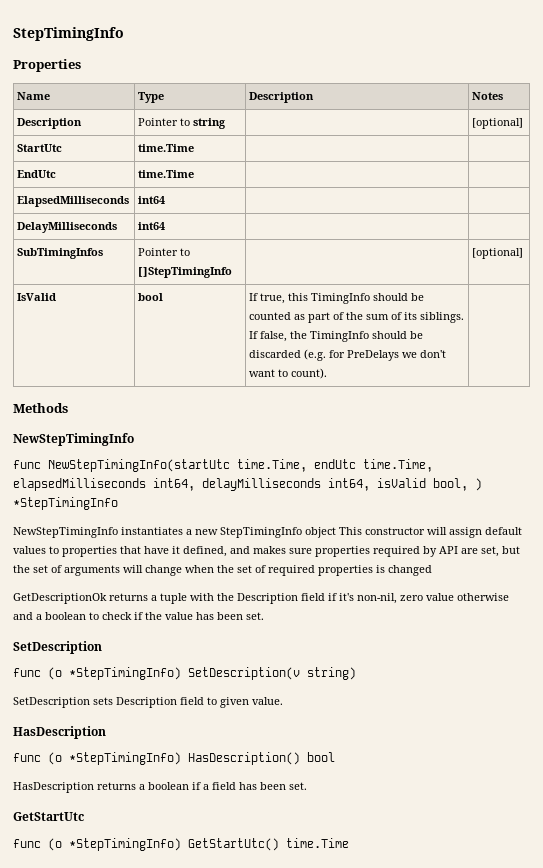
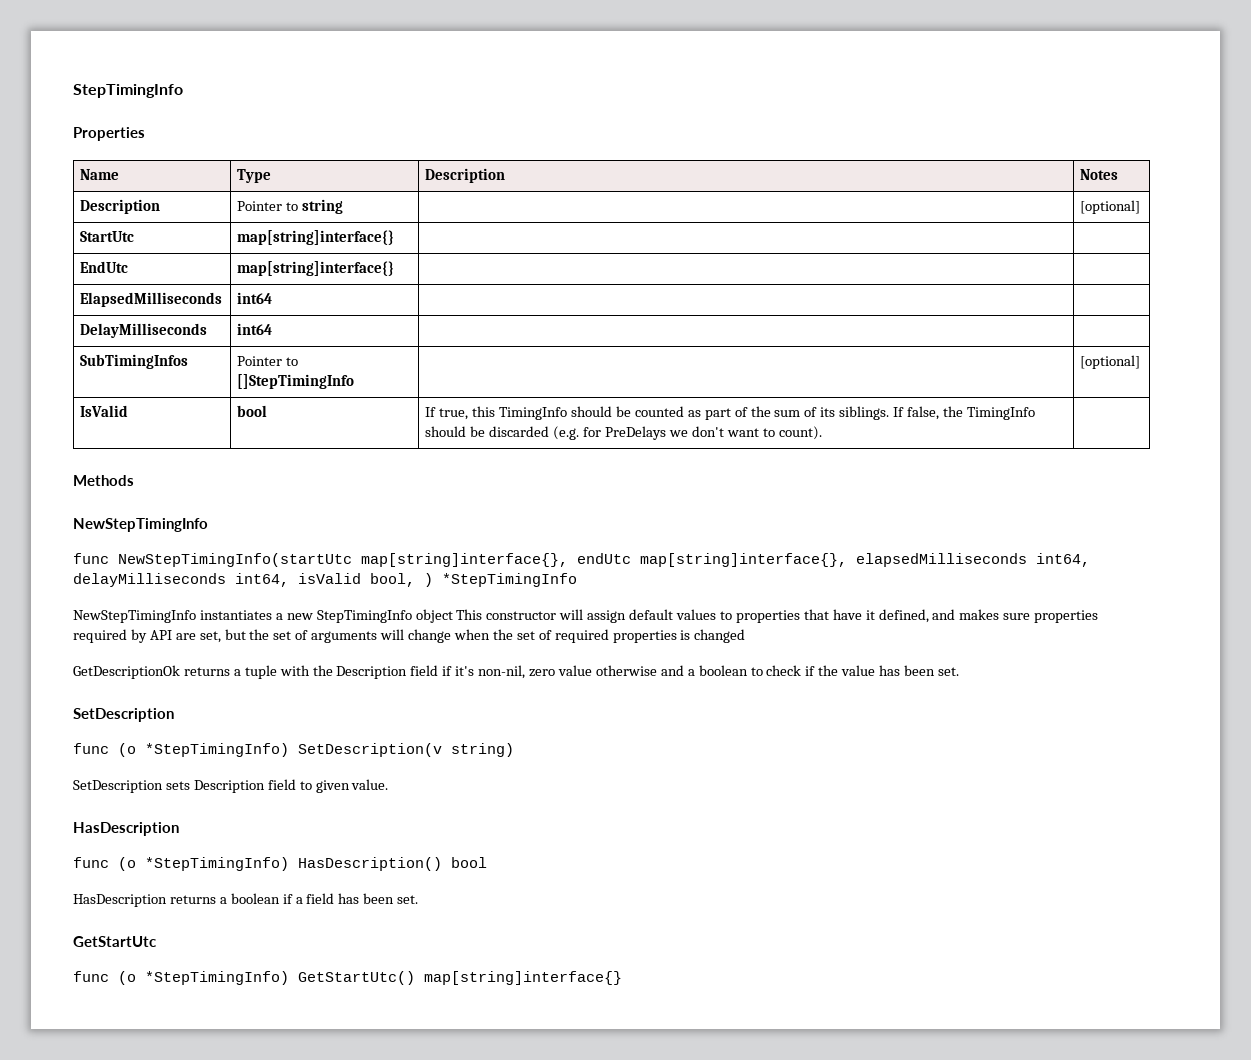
[138,144,195,152] time.Time -> [237,230,395,245] map[string]interface{}
[138,170,195,178] time.Time -> [237,261,395,276] map[string]interface{}
[237,459,433,472] time.Time, endUtc time.Time, -> [361,553,847,567] map[string]interface{}, endUtc map[string]interface{},
[286,838,349,848] time.Time -> [424,971,622,985] map[string]interface{}

